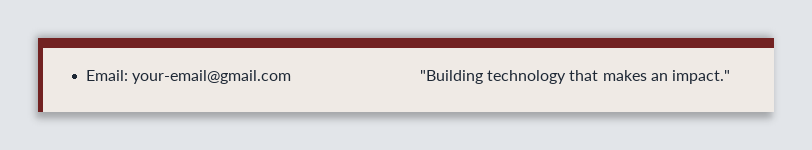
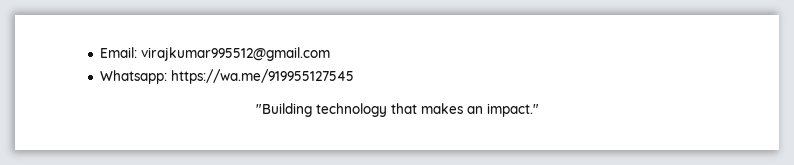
[132,70,292,84] your-email@gmail.com -> [140,47,330,61] [99,69,354,84] virajkumar995512@gmail.com // Whatsapp: https://wa.me/919955127545

